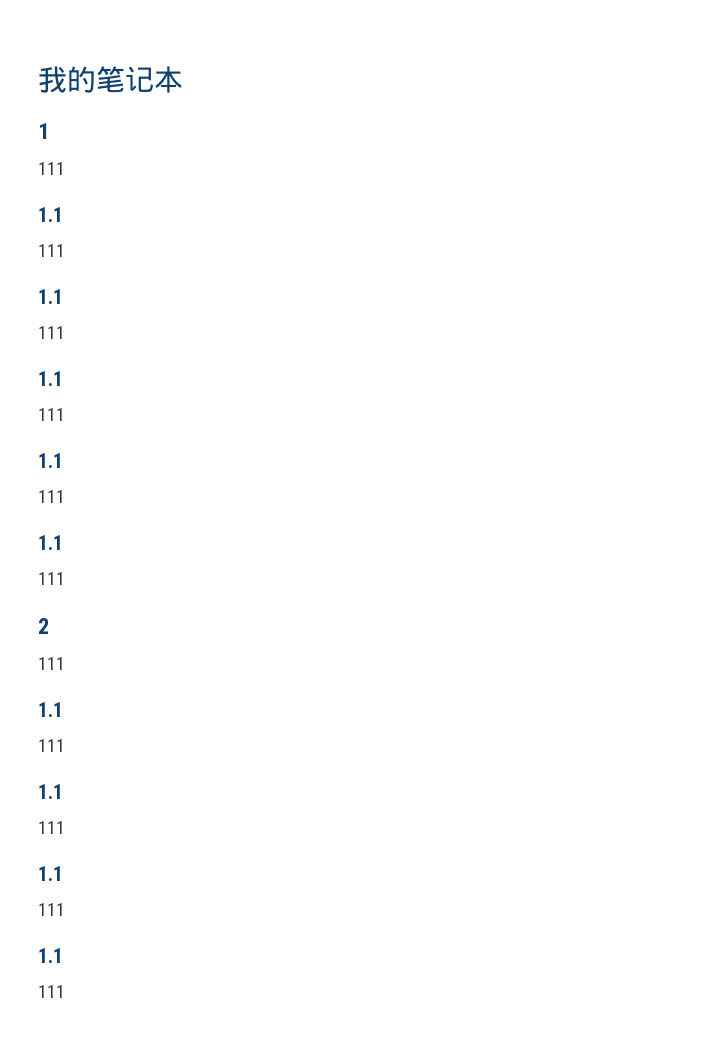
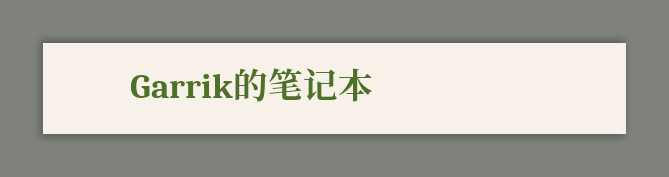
[38,66,67,93] 我 -> [130,73,233,98] Garrik
[38,123,49,139] [38,162,65,175] [38,207,63,222] [38,244,65,257] [38,289,63,304] [38,326,65,339] [38,371,63,386] [38,408,65,421] [38,453,63,468] [38,490,65,503] [38,535,63,550] [38,572,65,585] [38,618,49,634] [38,657,65,670] [38,702,63,717] [38,739,65,752] [38,784,63,799] [38,821,65,834] [38,866,63,881] [38,903,65,916] [38,948,63,963] [38,985,65,998] // 1 // 111 // 1.1 // 111 // 1.1 // 111 // 1.1 // 111 // 1.1 // 111 // 1.1 // 111 // 2 // 111 // 1.1 // 111 // 1.1 // 111 // 1.1 // 111 // 1.1 // 111 -> (373, 85) none

